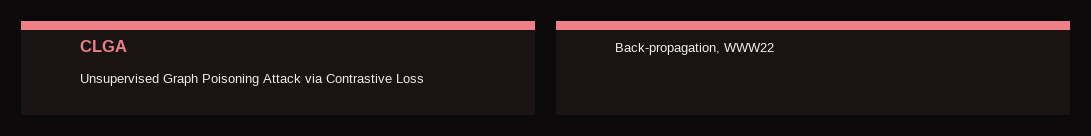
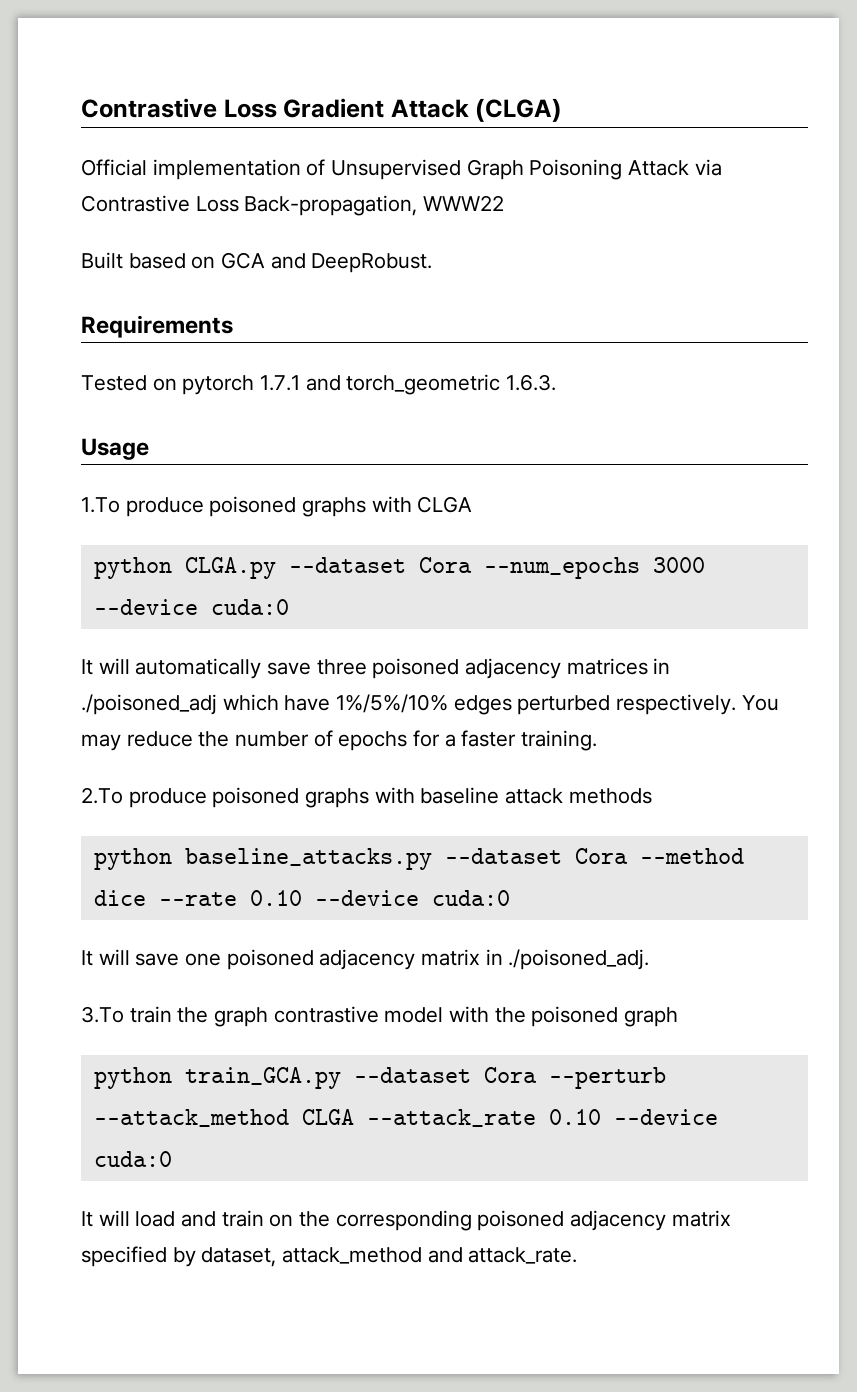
[80,40,127,52] CLGA // -> [81,98,563,122] [81,159,326,180] Contrastive Loss Gradient Attack (CLGA) // Official implementation of
(774, 47) none -> [81,252,433,273] [81,315,233,338] [81,374,557,395] [81,438,149,460] [81,496,473,517] [93,557,705,579] [93,599,289,615] [81,658,671,679] [81,694,779,715] [81,730,598,751] [81,787,652,808] [93,848,744,870] [93,890,510,906] [81,949,650,970] [81,1006,679,1027] [93,1067,666,1089] [93,1109,718,1127] [93,1151,172,1167] [81,1210,731,1231] [81,1246,578,1267] // Built based on GCA and DeepRobust. // Requirements // Tested on pytorch 1.7.1 and torch_geometric 1.6.3. // Usage // 1.To produce poisoned graphs with CLGA // python CLGA.py --dataset Cora --num_epochs 3000 --device cuda:0 // It will automatically save three poisoned adjacency matrices in ./poisoned_adj which have 1%/5%/10% edges perturbed respectively. You may reduce the number of epochs for a faster training. // 2.To produce poisoned graphs with baseline attack methods // python baseline_attacks.py --dataset Cora --method dice --rate 0.10 --device cuda:0 // It will save one poisoned adjacency matrix in ./poisoned_adj. // 3.To train the graph contrastive model with the poisoned graph // python train_GCA.py --dataset Cora --perturb --attack_method CLGA --attack_rate 0.10 --device cuda:0 // It will load and train on the corresponding poisoned adjacency matrix specified by dataset, attack_method and attack_rate.

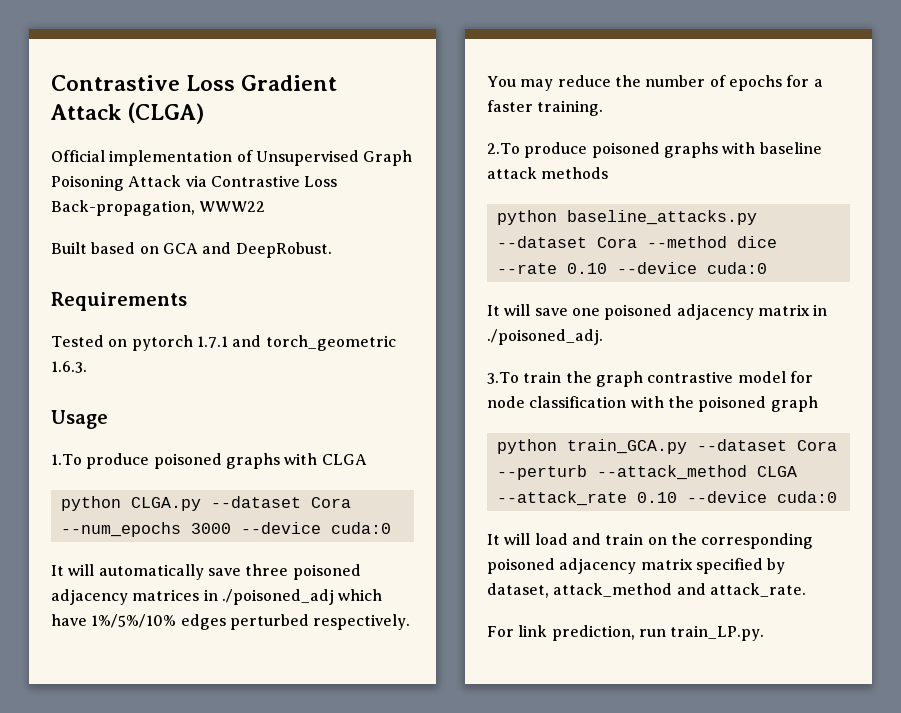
(444, 1015) none -> [789,371,813,383] [487,396,627,408] for node classification
(578, 1255) none -> [487,625,765,641] // For link prediction, run train_LP.py.

